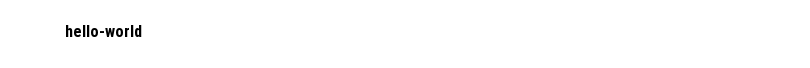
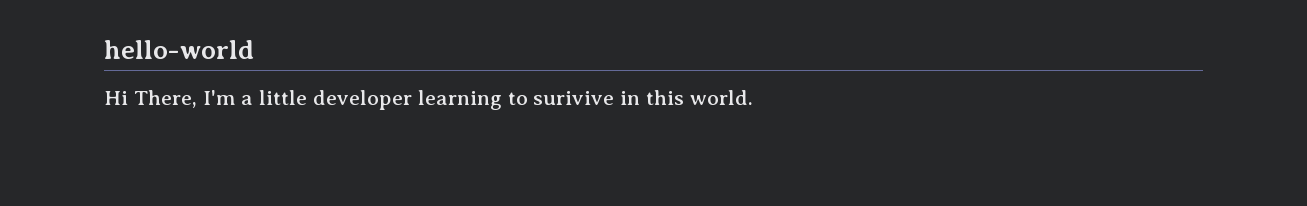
(142, 31) none -> [104,90,753,110] // Hi There, I'm a little developer learning to surivive in this world.

